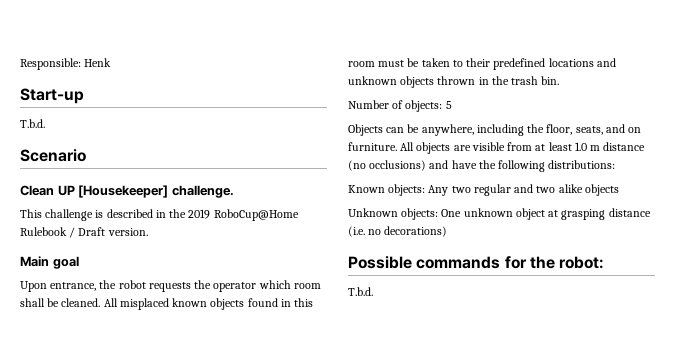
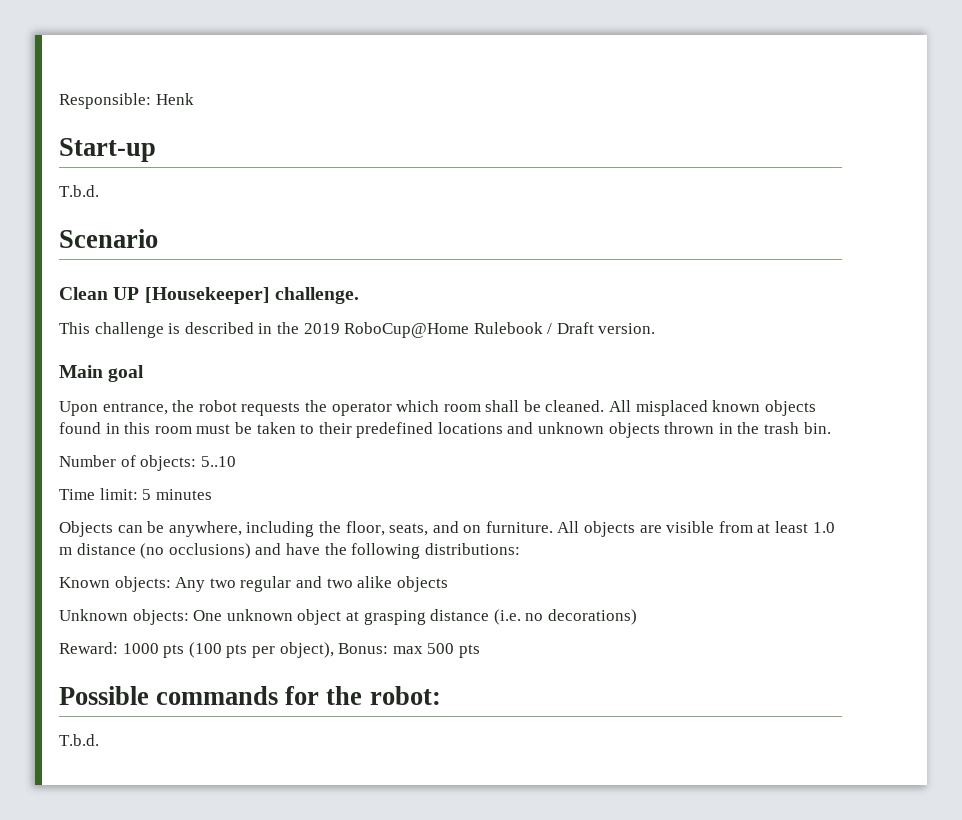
(443, 106) none -> [200,456,236,467] [59,488,138,500] 5..10 // Time limit:
(452, 105) none -> [155,489,212,500] minutes
(448, 231) none -> [59,642,480,658] // Reward: 1000 pts (100 pts per object), Bonus: max 500 pts

